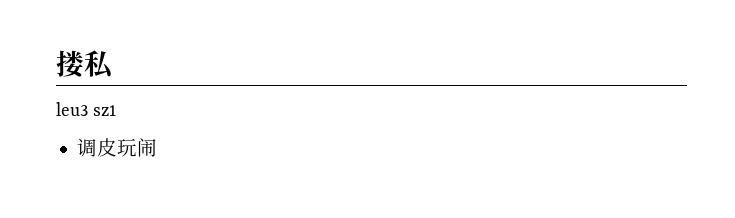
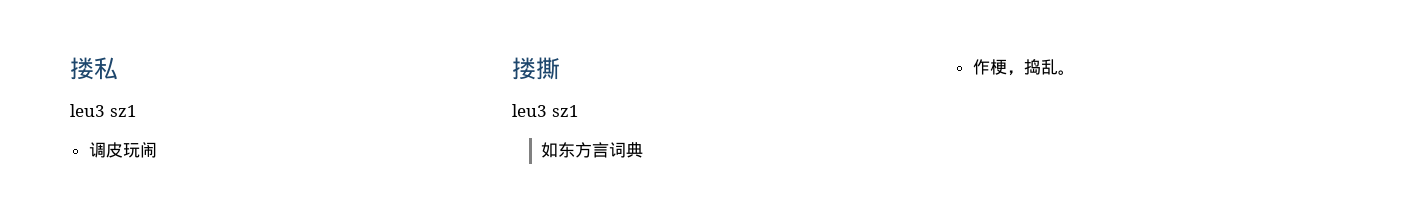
(158, 147) none -> [512,57,560,80] [512,104,579,117] [541,142,644,158] [972,58,1075,76] // 搂撕 // leu3 sz1 // 如东方言词典 // 作梗，捣乱。

